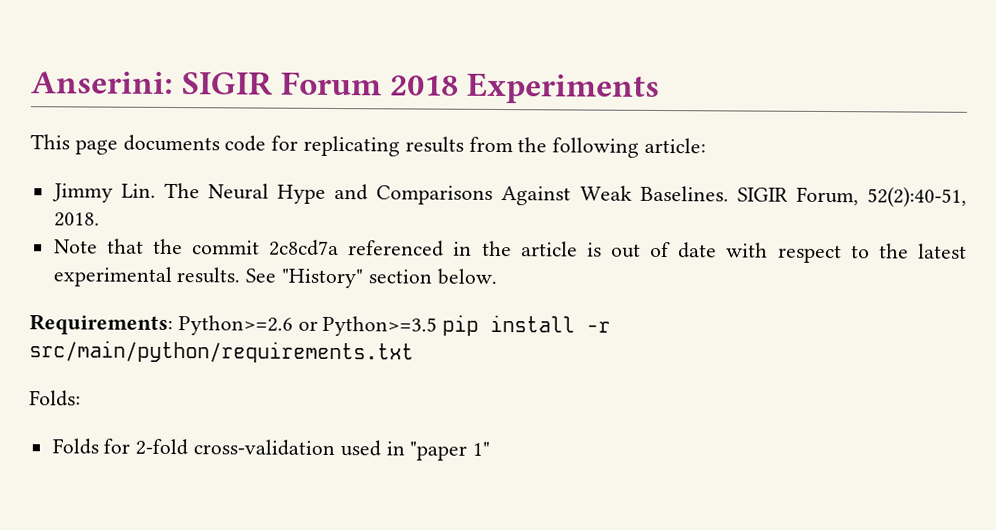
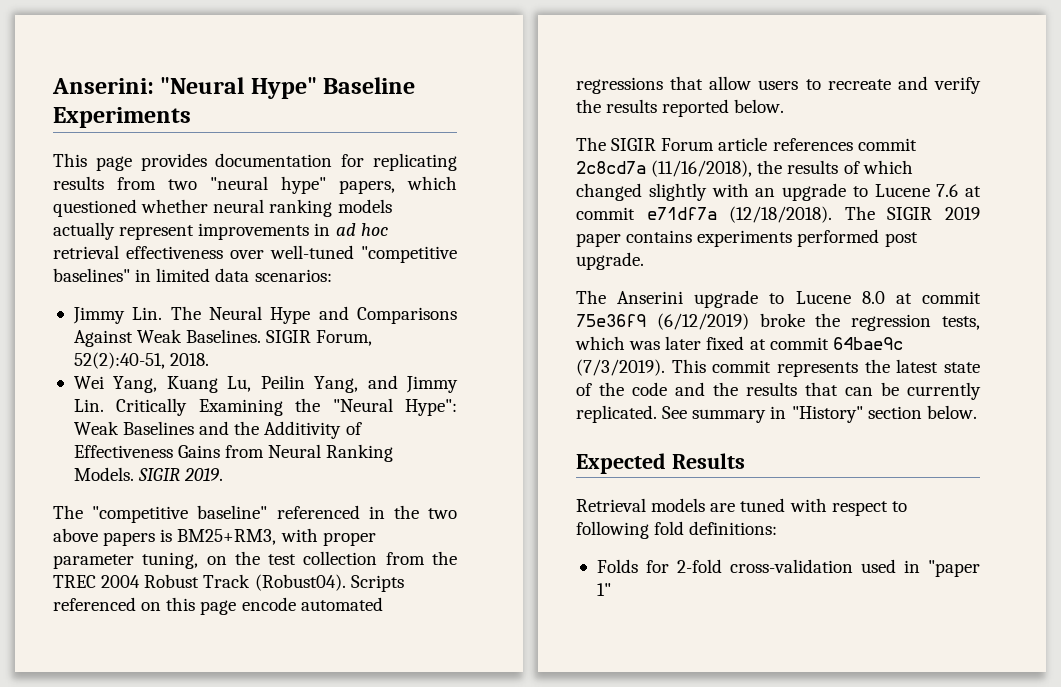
[182,71,460,96] SIGIR Forum 2018 -> [160,77,416,99] "Neural Hype" Baseline
[122,134,267,152] documents code -> [140,153,333,171] provides documentation
[517,137,707,158] the following article: -> [168,176,457,194] [53,199,392,217] [53,222,388,240] [53,245,457,263] [53,268,332,282] two "neural hype" papers, which questioned whether neural ranking models actually represent improvements in ad hoc retrieval effectiveness over well-tuned "competitive baselines" in limited data scenarios:
[53,238,967,264] [52,266,497,289] [29,314,612,337] [29,340,414,364] [29,390,81,407] Note that the commit 2c8cd7a referenced in the article is out of date with respect to the latest experimental results. See "History" section below. // Requirements: Python>=2.6 or Python>=3.5 pip install -r src/main/python/requirements.txt // Folds: -> [73,375,458,393] [73,398,458,416] [73,421,362,439] [73,444,394,462] [73,467,224,481] [53,505,458,523] [53,528,376,546] [53,551,457,569] [53,574,404,592] [53,597,383,615] [576,76,981,94] [576,99,785,117] [576,137,917,151] [576,160,913,177] [576,183,981,201] [576,206,981,223] [576,229,918,247] [576,252,644,270] [576,290,981,308] [576,313,980,331] [575,336,903,350] [576,359,980,377] [576,382,981,400] [576,405,977,423] [576,453,745,474] [576,498,907,516] [576,521,778,539] Wei Yang, Kuang Lu, Peilin Yang, and Jimmy Lin. Critically Examining the "Neural Hype": Weak Baselines and the Additivity of Effectiveness Gains from Neural Ranking Models. SIGIR 2019. // The "competitive baseline" referenced in the two above papers is BM25+RM3, with proper parameter tuning, on the test collection from the TREC 2004 Robust Track (Robust04). Scripts referenced on this page encode automated regressions that allow users to recreate and verify the results reported below. // The SIGIR Forum article references commit 2c8cd7a (11/16/2018), the results of which changed slightly with an upgrade to Lucene 7.6 at commit e71df7a (12/18/2018). The SIGIR 2019 paper contains experiments performed post upgrade. // The Anserini upgrade to Lucene 8.0 at commit 75e36f9 (6/12/2019) broke the regression tests, which was later fixed at commit 64bae9c (7/3/2019). This commit represents the latest state of the code and the results that can be currently replicated. See summary in "History" section below. // Expected Results // Retrieval models are tuned with respect to following fold definitions:

